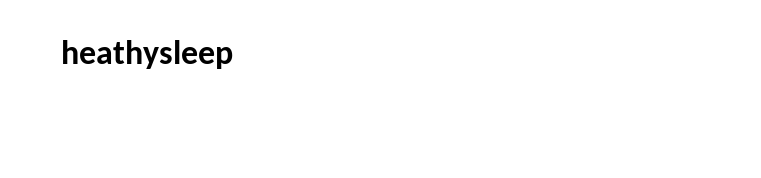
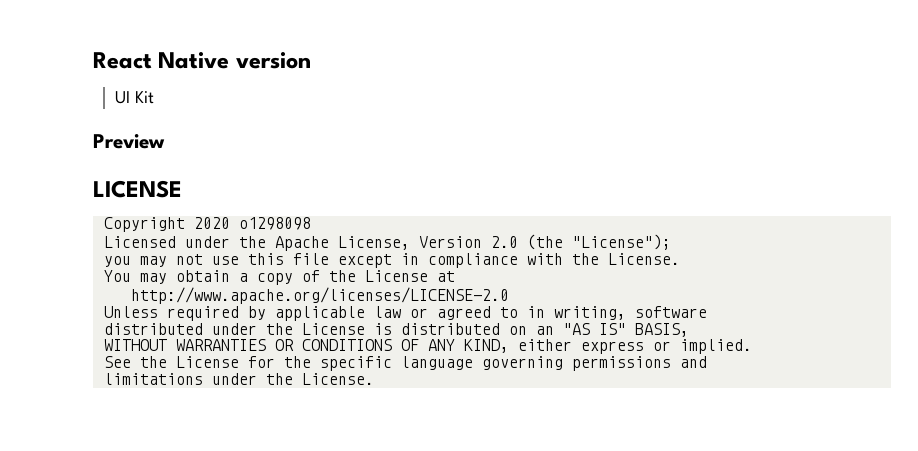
[61,40,233,69] heathysleep -> [93,52,311,69] [115,91,154,104] [93,134,165,149] [93,180,182,198] [103,217,311,232] [103,234,671,251] [103,253,680,268] [103,270,455,285] [130,287,509,304] [103,306,707,321] [103,323,689,337] [103,339,752,354] [103,356,707,371] [103,373,374,385] React Native version // UI Kit // Preview // LICENSE // Copyright 2020 o1298098 // Licensed under the Apache License, Version 2.0 (the "License"); // you may not use this file except in compliance with the License. // You may obtain a copy of the License at // http://www.apache.org/licenses/LICENSE-2.0 // Unless required by applicable law or agreed to in writing, software // distributed under the License is distributed on an "AS IS" BASIS, // WITHOUT WARRANTIES OR CONDITIONS OF ANY KIND, either express or implied. // See the License for the specific language governing permissions and // limitations under the License.

